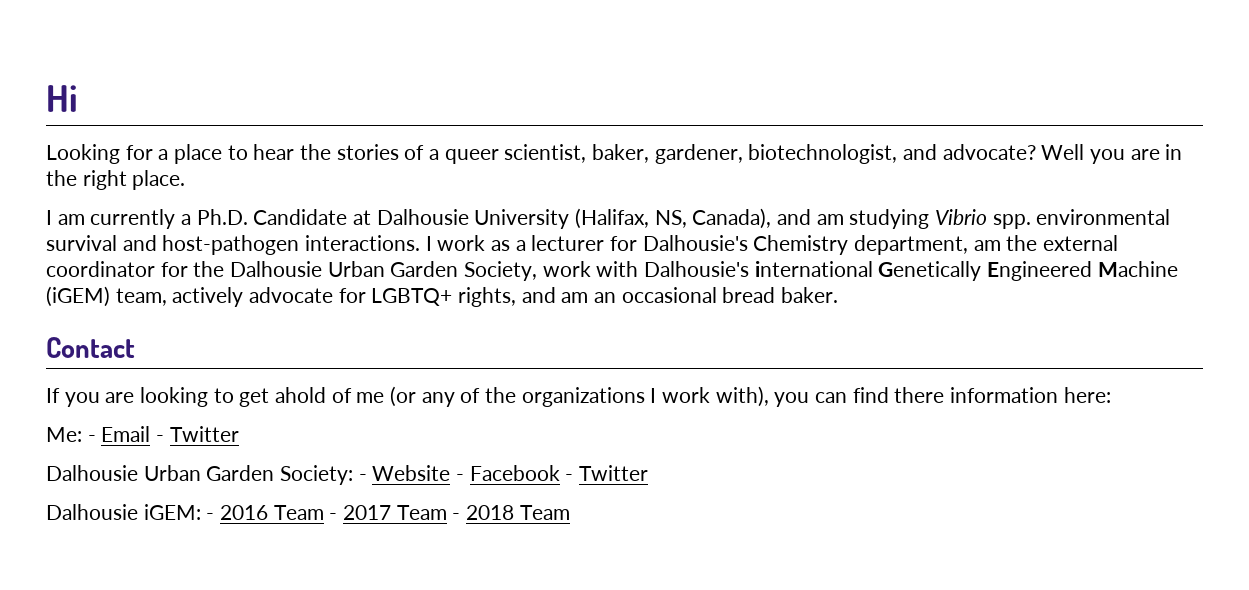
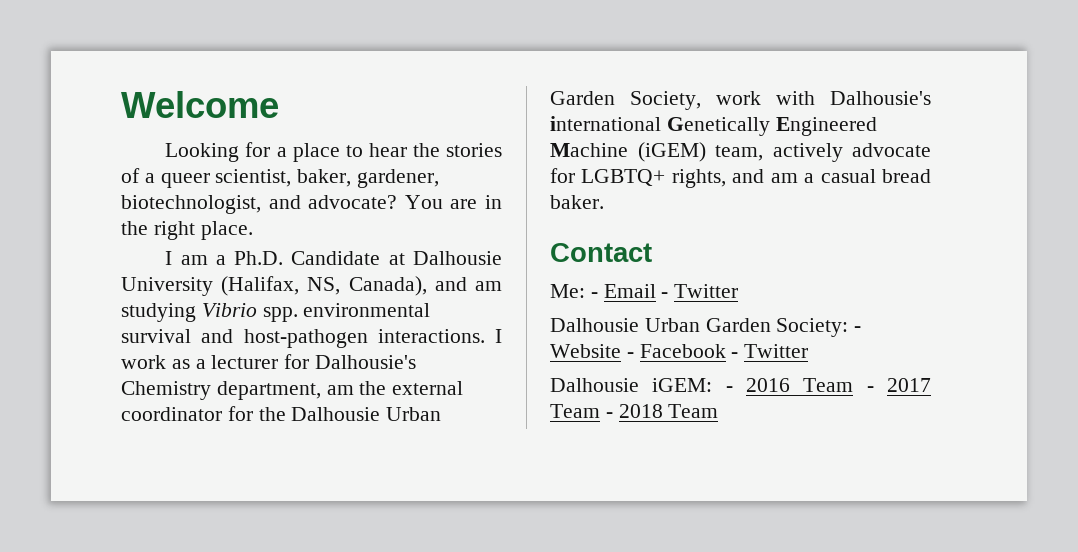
[46,85,78,112] Hi -> [121,91,279,118] Welcome
[1041,144,1126,164] Well you -> [404,195,443,209] You
[90,209,176,229] currently -> (208, 260) none
[594,287,717,303] an occasional -> [804,169,876,183] a casual
[46,386,1111,407] // If you are looking to get ahold of me (or any of the organizations I work with), you can find there information here: -> (652, 252) none

